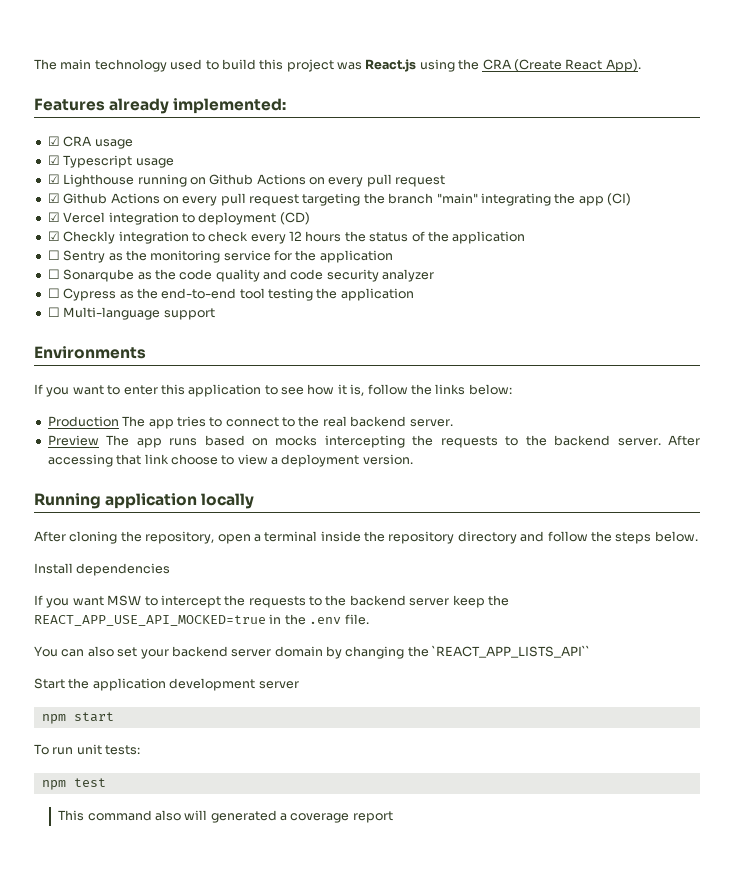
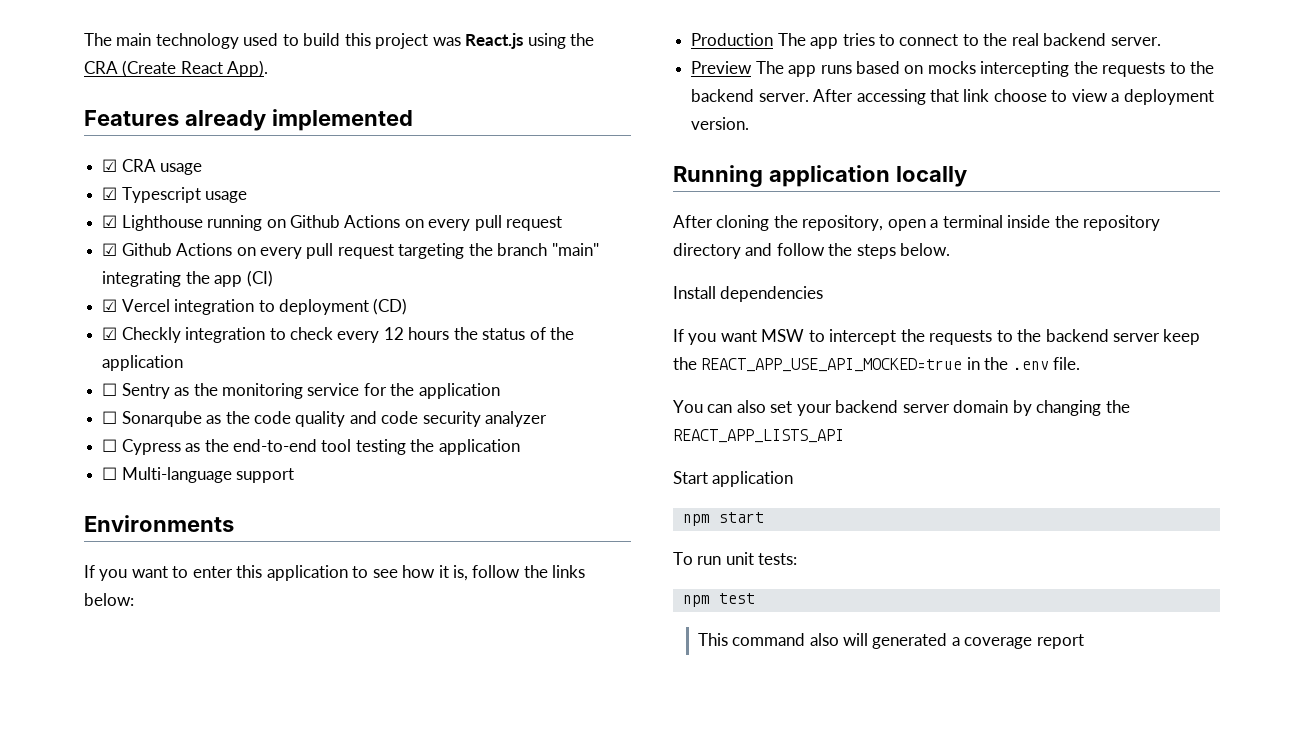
[173,98,287,114] implemented: -> [271,109,413,131] implemented
[432,645,591,658] `REACT_APP_LISTS_API`` -> [673,429,844,443] REACT_APP_LISTS_API
[68,678,299,691] the application development server -> [712,471,794,487] application

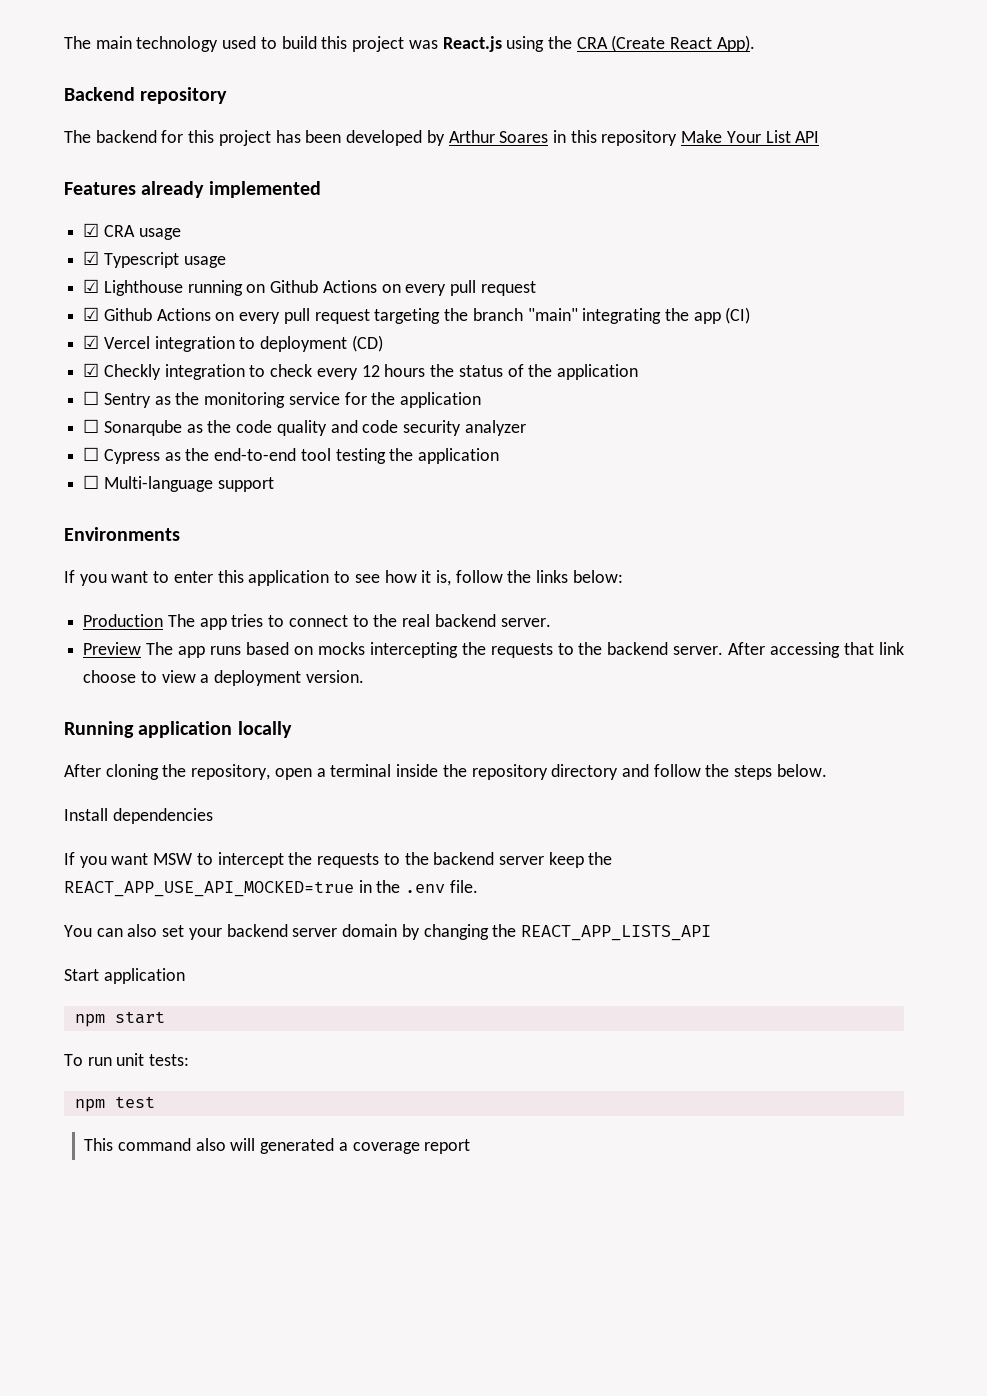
(269, 68) none -> [64,87,228,104] [64,130,820,146] // Backend repository // The backend for this project has been developed by Arthur Soares in this repository Make Your List API

